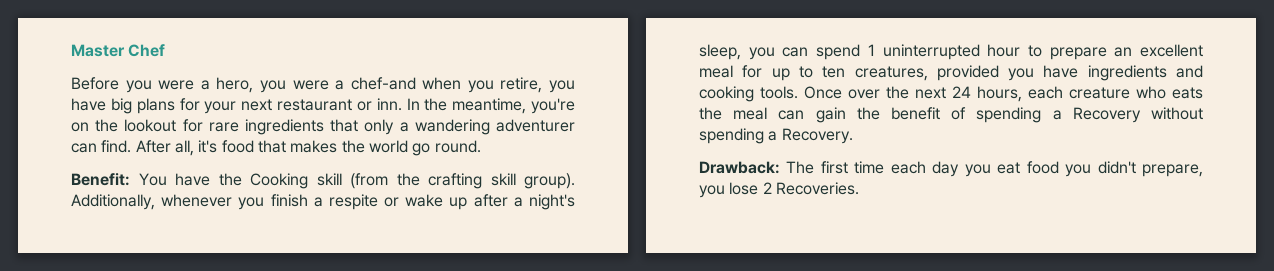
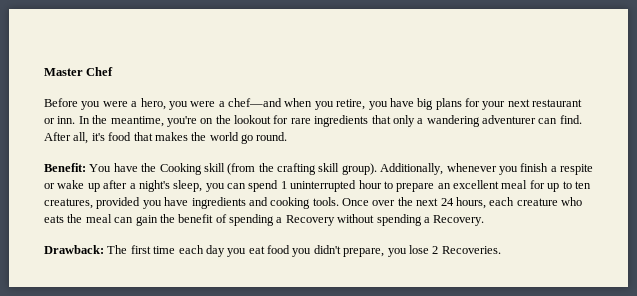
[350,77,416,90] chef-and -> [228,98,282,107] chef—and

